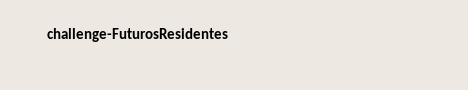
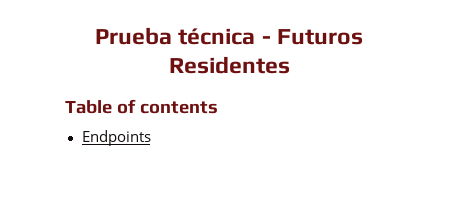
[47,28,228,42] challenge-FuturosResidentes -> [95,27,363,45] [168,56,290,74] [65,99,218,114] [81,130,151,146] Prueba técnica - Futuros Residentes // Table of contents // Endpoints

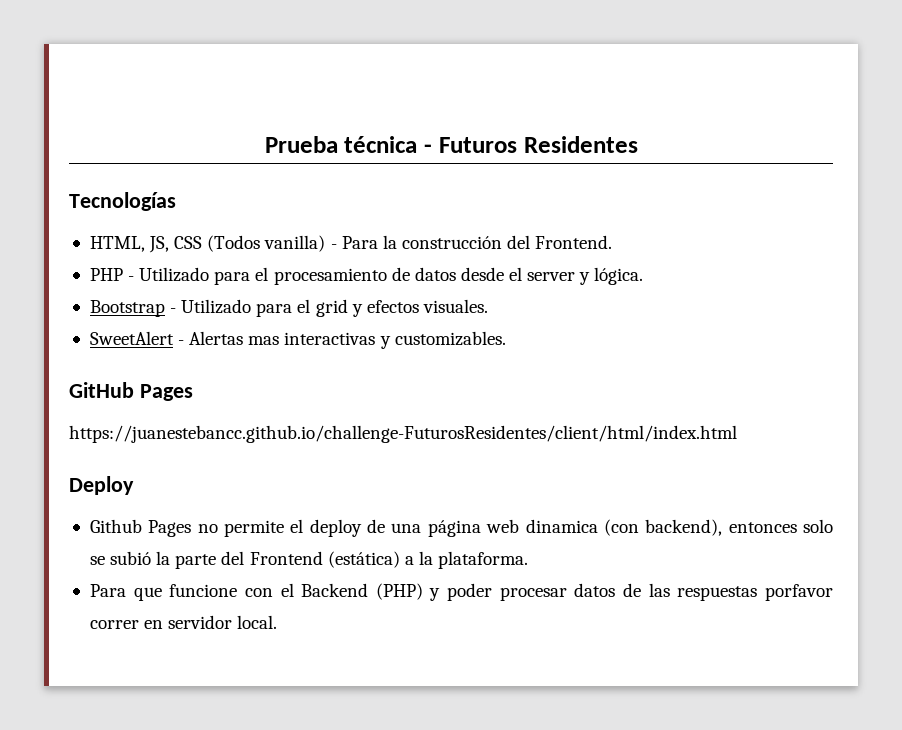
[65,99,218,114] [81,130,151,146] Table of contents // Endpoints -> [69,192,176,211] [89,235,613,253] [89,267,644,285] [89,299,488,317] [89,331,506,349] [69,382,193,401] [69,425,737,443] [69,476,134,495] [89,519,833,537] [89,551,529,569] [89,583,833,601] [89,615,278,629] Tecnologías // HTML, JS, CSS (Todos vanilla) - Para la construcción del Frontend. // PHP - Utilizado para el procesamiento de datos desde el server y lógica. // Bootstrap - Utilizado para el grid y efectos visuales. // SweetAlert - Alertas mas interactivas y customizables. // GitHub Pages // https://juanestebancc.github.io/challenge-FuturosResidentes/client/html/index.html // Deploy // Github Pages no permite el deploy de una página web dinamica (con backend), entonces solo se subió la parte del Frontend (estática) a la plataforma. // Para que funcione con el Backend (PHP) y poder procesar datos de las respuestas porfavor correr en servidor local.

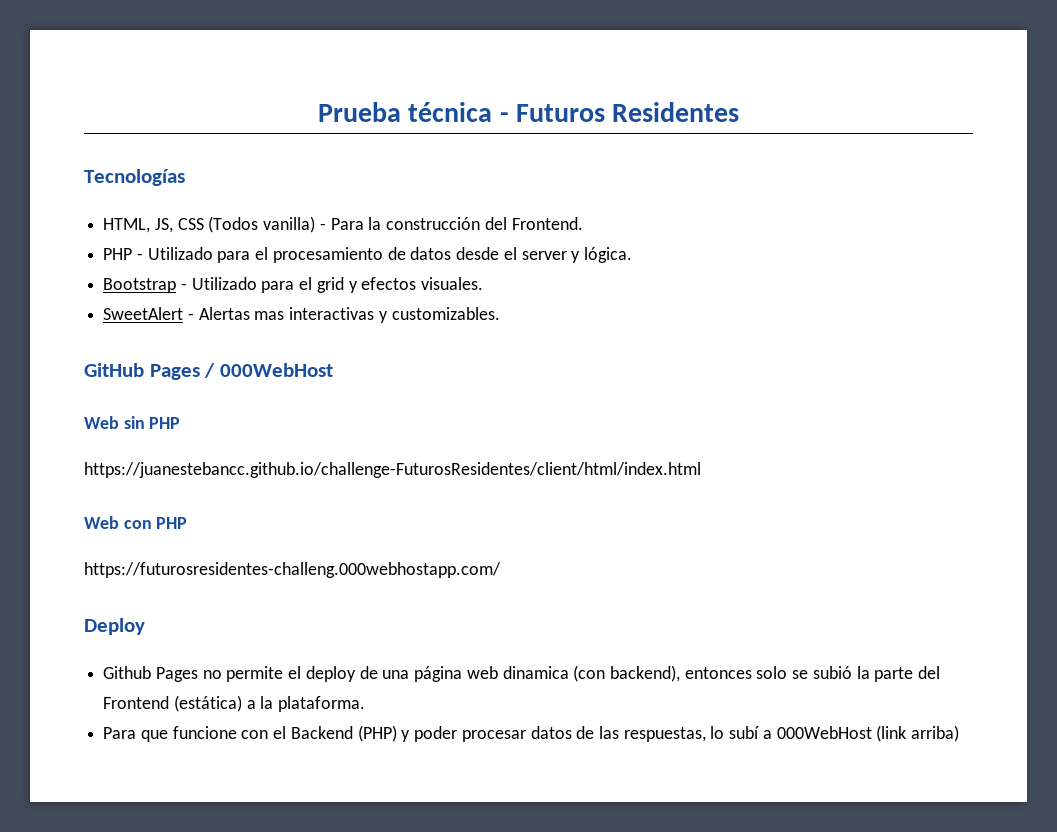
[69,425,737,443] // https://juanestebancc.github.io/challenge-FuturosResidentes/client/html/index.html -> [204,363,333,378] [84,416,181,429] [84,462,701,478] [84,516,188,529] [84,562,501,578] / 000WebHost // Web sin PHP // https://juanestebancc.github.io/challenge-FuturosResidentes/client/html/index.html // Web con PHP // https://futurosresidentes-challeng.000webhostapp.com/
[677,584,833,601] [89,615,278,629] respuestas porfavor correr en servidor local. -> [623,725,960,742] respuestas, lo subí a 000WebHost (link arriba)

